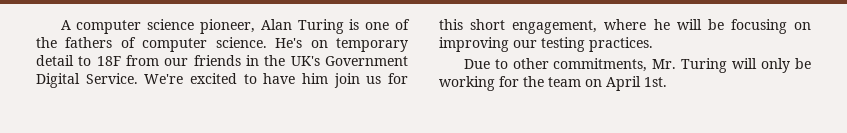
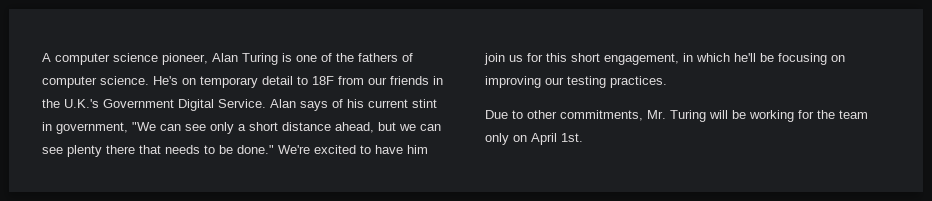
[290,56,320,66] UK's -> [64,99,99,108] U.K.'s
(138, 78) none -> [270,99,437,111] [42,122,441,134] [42,145,274,157] Alan says of his current stint in government, "We can see only a short distance ahead, but we can see plenty there that needs to be done."
[604,19,702,30] where he will -> [683,53,756,62] in which he'll
[761,58,791,73] only -> (728, 114) none
(581, 82) none -> [485,133,509,145] only

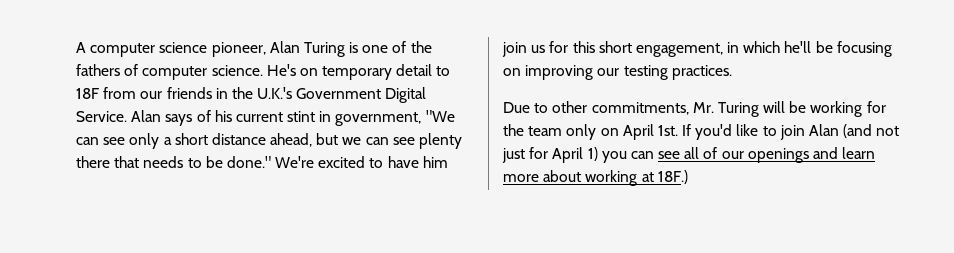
(583, 137) none -> [682,124,900,140] [502,147,876,163] [503,170,688,186] If you'd like to join Alan (and not just for April 1) you can see all of our openings and learn more about working at 18F.)

